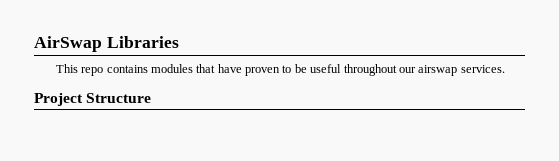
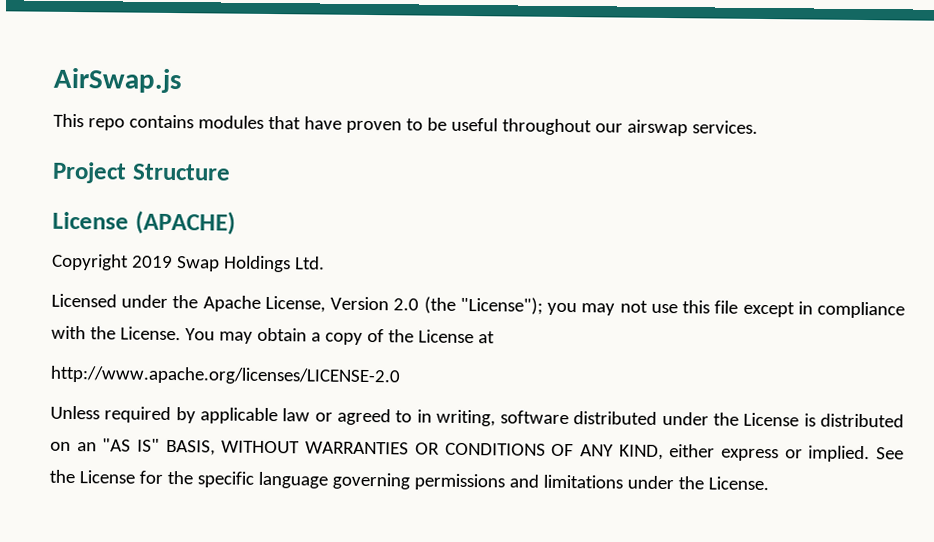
[34,36,179,52] AirSwap Libraries -> [53,67,183,94] AirSwap.js
(152, 98) none -> [52,210,236,235] [51,253,325,273] [51,293,906,319] [51,325,495,345] [50,365,401,386] [50,405,904,428] [50,438,904,463] [49,469,769,491] // License (APACHE) // Copyright 2019 Swap Holdings Ltd. // Licensed under the Apache License, Version 2.0 (the "License"); you may not use this file except in compliance with the License. You may obtain a copy of the License at // http://www.apache.org/licenses/LICENSE-2.0 // Unless required by applicable law or agreed to in writing, software distributed under the License is distributed on an "AS IS" BASIS, WITHOUT WARRANTIES OR CONDITIONS OF ANY KIND, either express or implied. See the License for the specific language governing permissions and limitations under the License.

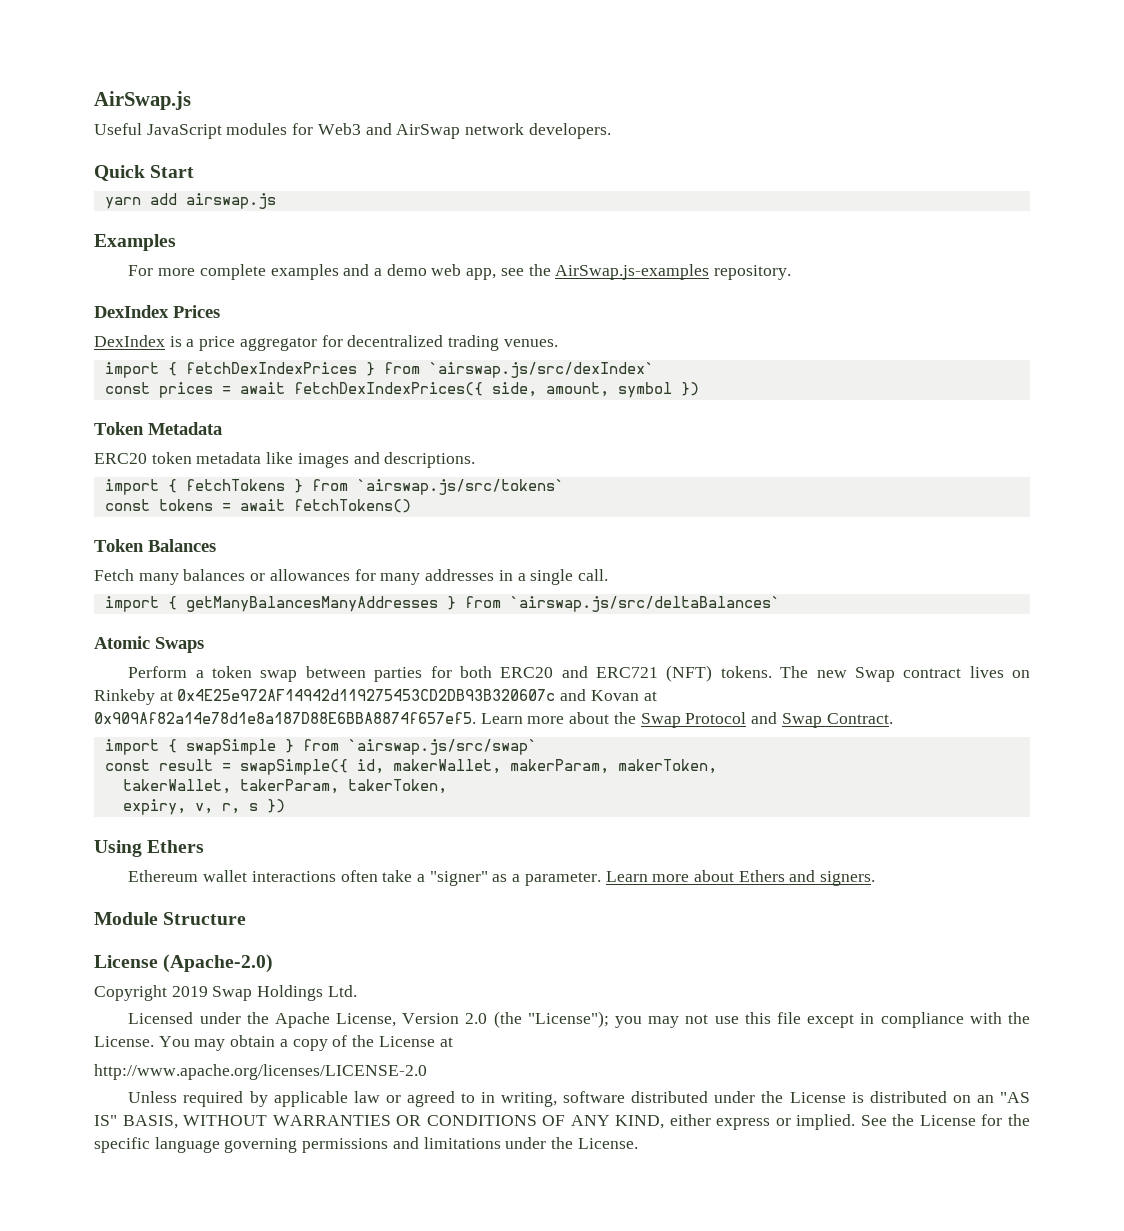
[53,113,758,137] [52,161,127,184] This repo contains modules that have proven to be useful throughout our airswap services. // Project -> [94,123,611,139] [94,165,195,181] [104,193,276,209] [94,234,176,251] [128,264,792,280] [94,305,220,318] [94,335,558,351] [104,362,654,378] [104,382,699,398] [94,422,222,435] [94,452,476,468] [104,479,564,495] [104,499,411,513] [94,539,216,552] [94,569,608,585] [104,596,780,612] [94,636,204,653] [128,665,1030,682] [94,689,657,705] [94,712,893,728] [104,739,537,755] [104,759,717,775] [122,779,447,794] [122,799,285,815] [94,840,205,857] [128,870,876,886] [94,912,158,925] Useful JavaScript modules for Web3 and AirSwap network developers. // Quick Start // yarn add airswap.js // Examples // For more complete examples and a demo web app, see the AirSwap.js-examples repository. // DexIndex Prices // DexIndex is a price aggregator for decentralized trading venues. // import { fetchDexIndexPrices } from `airswap.js/src/dexIndex` // const prices = await fetchDexIndexPrices({ side, amount, symbol }) // Token Metadata // ERC20 token metadata like images and descriptions. // import { fetchTokens } from `airswap.js/src/tokens` // const tokens = await fetchTokens() // Token Balances // Fetch many balances or allowances for many addresses in a single call. // import { getManyBalancesManyAddresses } from `airswap.js/src/deltaBalances` // Atomic Swaps // Perform a token swap between parties for both ERC20 and ERC721 (NFT) tokens. The new Swap contract lives on Rinkeby at 0x4E25e972AF14942d119275453CD2DB93B320607c and Kovan at 0x909Af82a14e78d1e8a187D88E6BBA8874f657ef5. Learn more about the Swap Protocol and Swap Contract. // import { swapSimple } from `airswap.js/src/swap` // const result = swapSimple({ id, makerWallet, makerParam, makerToken, // takerWallet, takerParam, takerToken, // expiry, v, r, s }) // Using Ethers // Ethereum wallet interactions often take a "signer" as a parameter. Learn more about Ethers and signers. // Module
[134,210,236,235] (APACHE) -> [163,954,274,973] (Apache-2.0)

